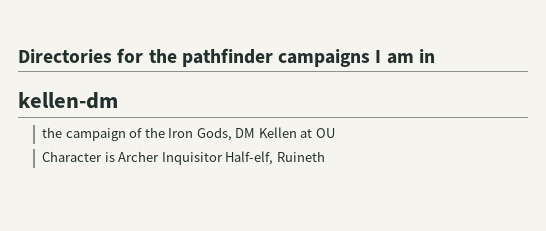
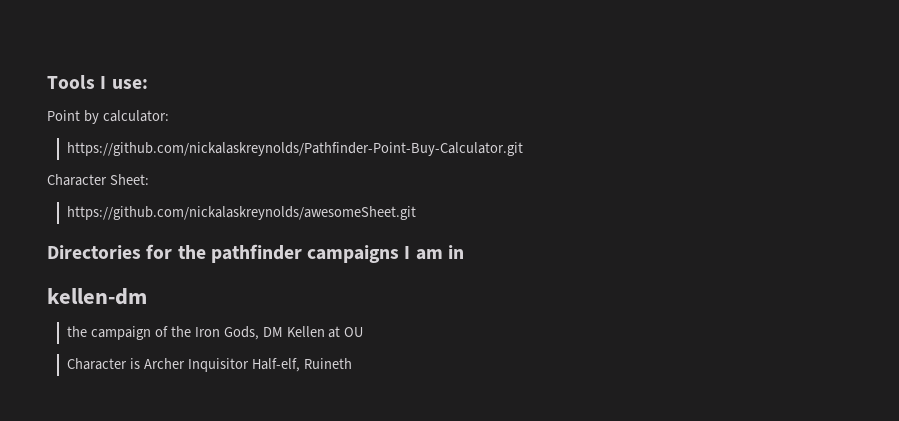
(18, 56) none -> [47,75,148,89] [47,110,169,124] [67,142,524,156] [47,174,149,186] [67,206,417,220] Tools I use: // Point by calculator: // https://github.com/nickalaskreynolds/Pathfinder-Point-Buy-Calculator.git // Character Sheet: // https://github.com/nickalaskreynolds/awesomeSheet.git //

